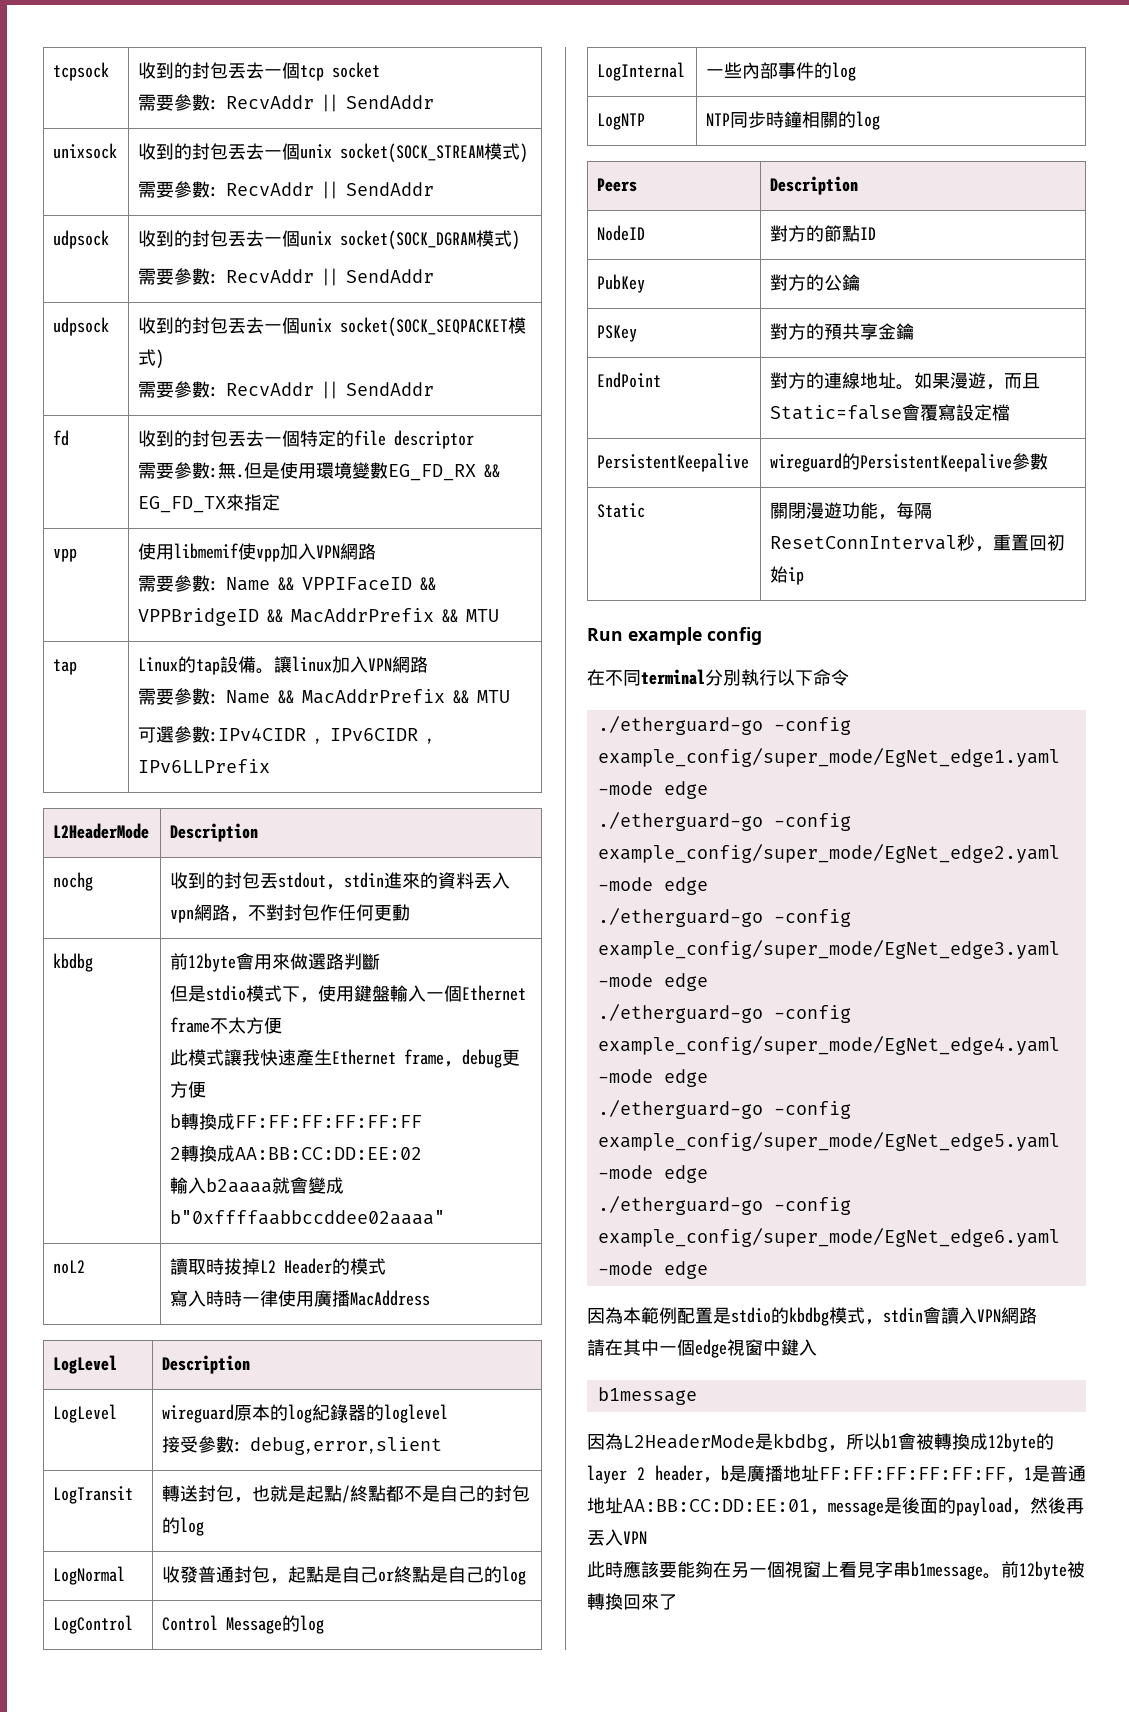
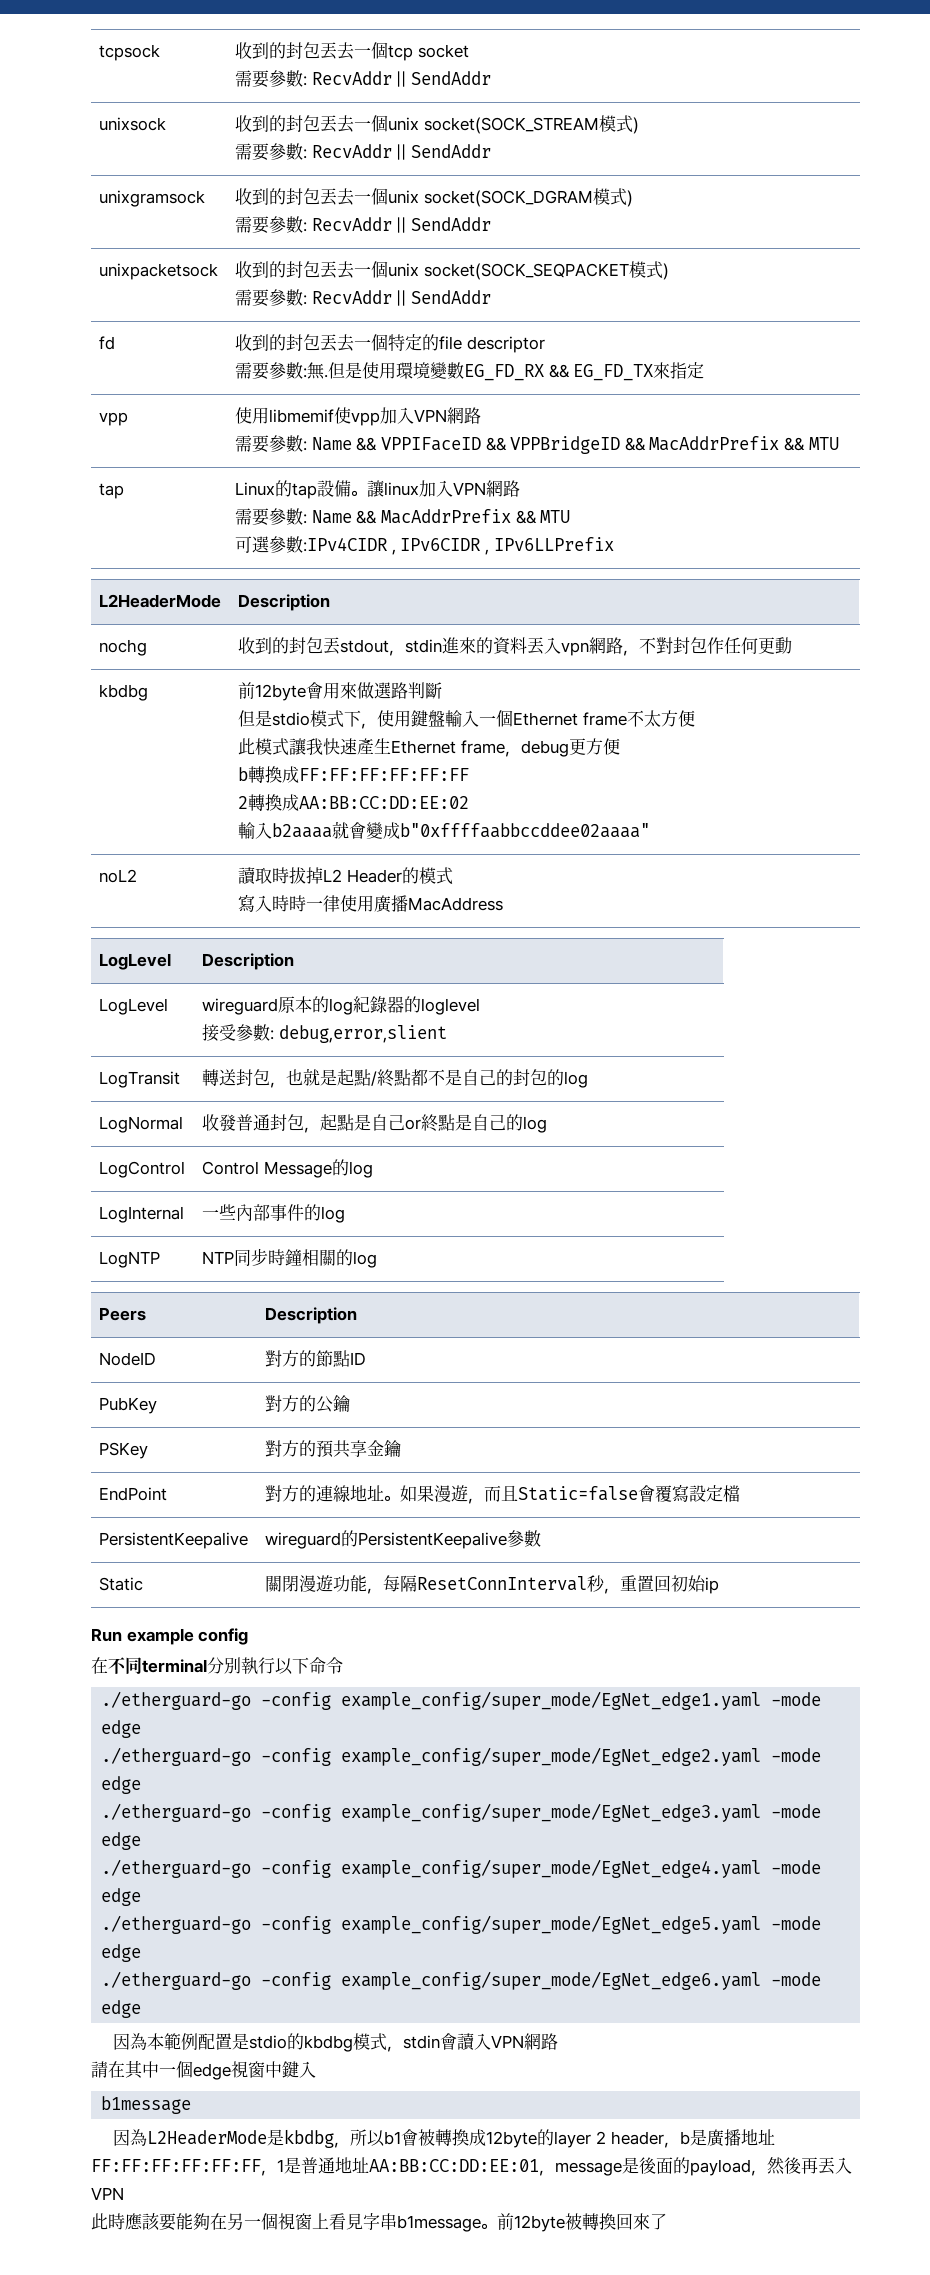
[53,230,110,249] udpsock -> [99,190,206,207] unixgramsock
[53,317,110,336] udpsock -> [99,263,219,280] unixpacketsock

